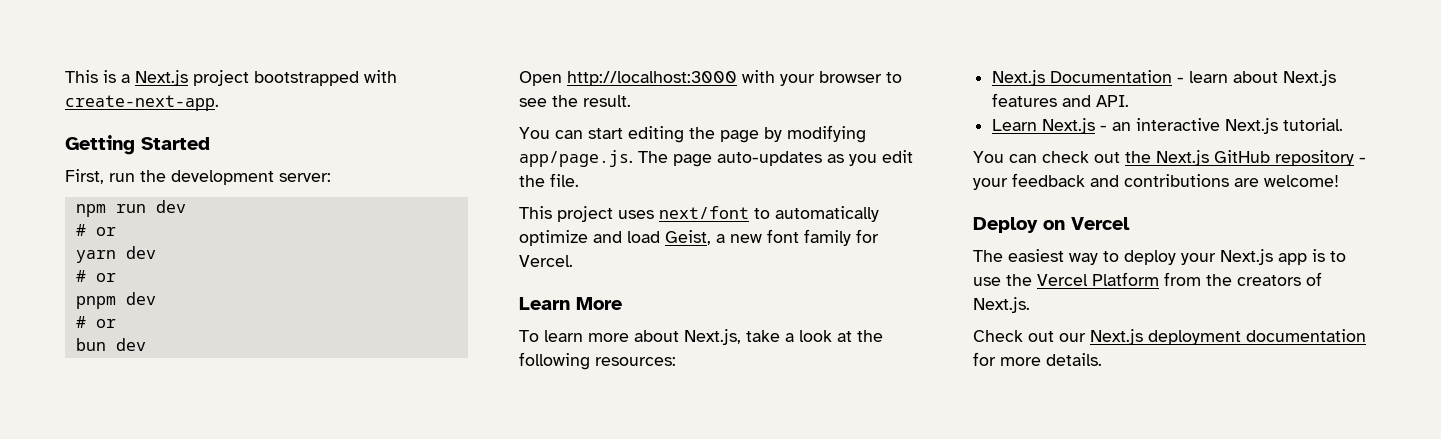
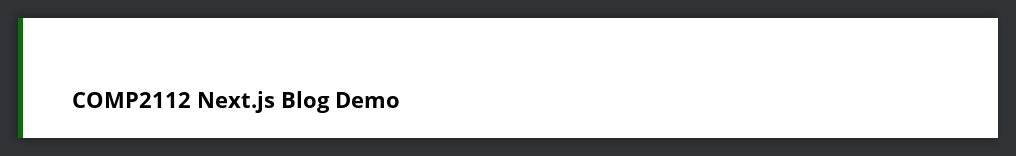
[65,70,397,86] [65,95,219,111] [65,135,210,155] [65,169,331,185] [75,200,186,217] [75,224,116,236] [75,246,156,263] [75,270,116,282] [75,292,156,309] [75,316,116,328] [75,338,146,351] [519,70,902,86] [519,95,631,107] [519,125,866,143] [519,150,913,167] [519,173,579,187] [519,206,879,222] [519,229,879,246] [519,255,573,267] [519,297,622,310] [519,329,883,345] [519,352,676,370] [992,70,1337,86] [992,93,1130,107] [992,118,1344,134] [973,150,1366,166] [973,173,1339,190] [973,217,1130,233] [973,249,1346,265] [973,272,1322,286] [973,297,1030,313] [973,329,1366,345] [973,352,1102,366] This is a Next.js project bootstrapped with create-next-app. // Getting Started // First, run the development server: // npm run dev // # or // yarn dev // # or // pnpm dev // # or // bun dev // Open http://localhost:3000 with your browser to see the result. // You can start editing the page by modifying app/page.js. The page auto-updates as you edit the file. // This project uses next/font to automatically optimize and load Geist, a new font family for Vercel. // Learn More // To learn more about Next.js, take a look at the following resources: // Next.js Documentation - learn about Next.js features and API. // Learn Next.js - an interactive Next.js tutorial. // You can check out the Next.js GitHub repository - your feedback and contributions are welcome! // Deploy on Vercel // The easiest way to deploy your Next.js app is to use the Vercel Platform from the creators of Next.js. // Check out our Next.js deployment documentation for more details. -> [72,91,400,113] COMP2112 Next.js Blog Demo

